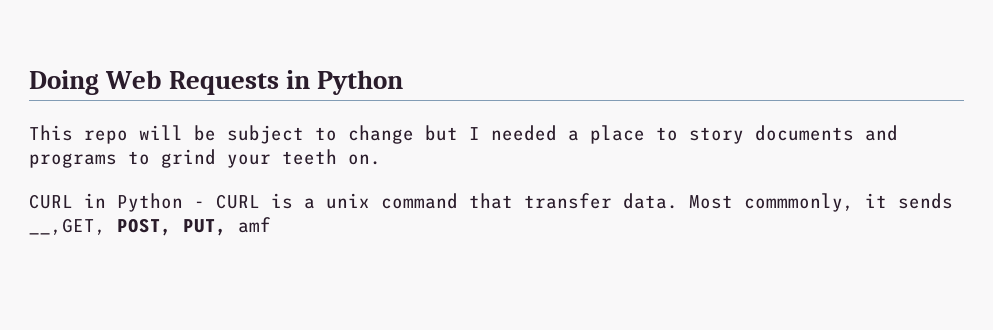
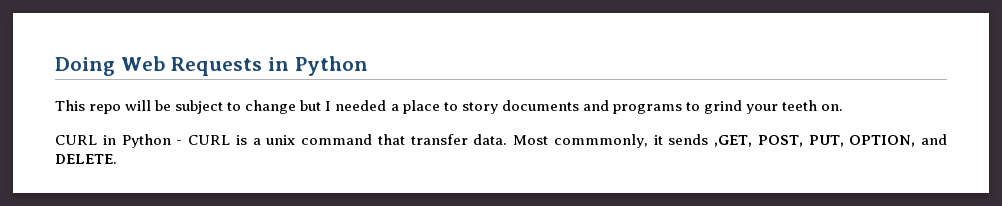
[29,218,106,235] __,GET, -> [714,135,752,147] ,GET,
[238,217,271,233] amf -> [849,134,947,147] [55,154,117,164] OPTION, and DELETE.

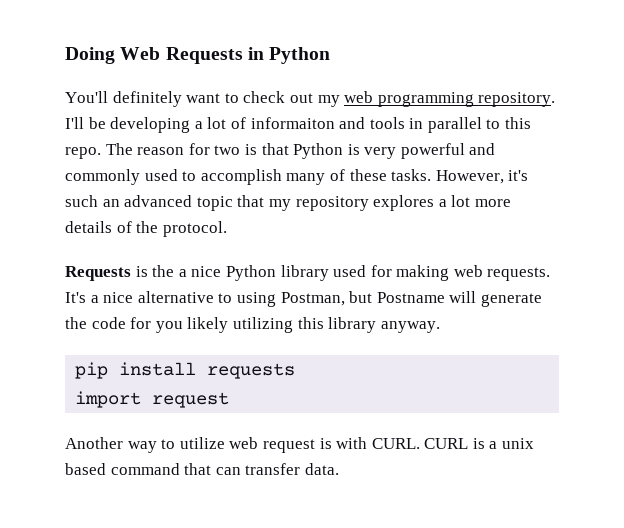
[55,100,844,114] [55,134,183,148] This repo will be subject to change but I needed a place to story documents and programs to grind your teeth on. // CURL in Python - -> [65,91,556,107] [65,117,532,133] [65,143,496,159] [65,169,529,185] [65,195,511,211] [65,221,227,237] [65,265,551,281] [65,291,542,307] [65,317,440,333] [75,362,296,379] [75,391,230,408] [65,437,420,453] You'll definitely want to check out my web programming repository. I'll be developing a lot of informaiton and tools in parallel to this repo. The reason for two is that Python is very powerful and commonly used to accomplish many of these tasks. However, it's such an advanced topic that my repository explores a lot more details of the protocol. // Requests is the a nice Python library used for making web requests. It's a nice alternative to using Postman, but Postname will generate the code for you likely utilizing this library anyway. // pip install requests // import request // Another way to utilize web request is with CURL.
(296, 140) none -> [65,463,106,475] based
(405, 139) none -> [215,467,241,475] can
[513,134,947,148] [55,154,117,164] Most commmonly, it sends ,GET, POST, PUT, OPTION, and DELETE. -> (339, 469) none

